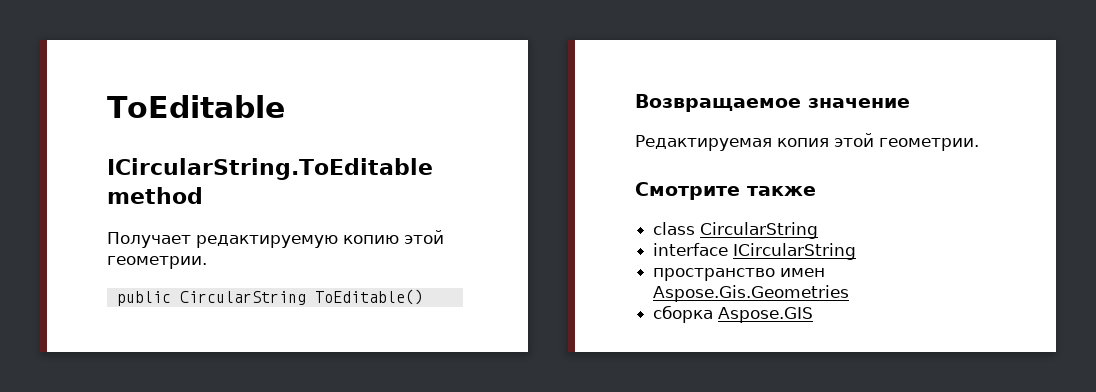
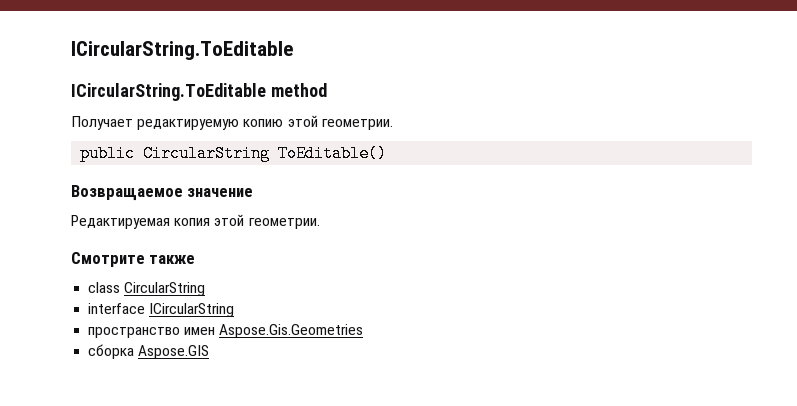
[107,95,285,118] ToEditable -> [71,41,294,60] ICircularString.ToEditable

